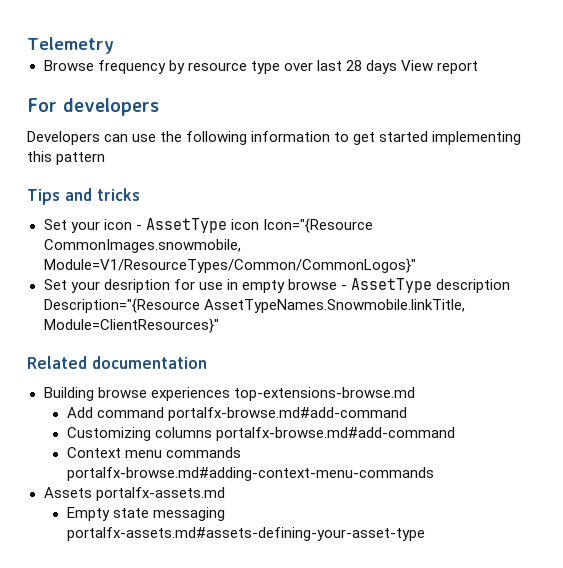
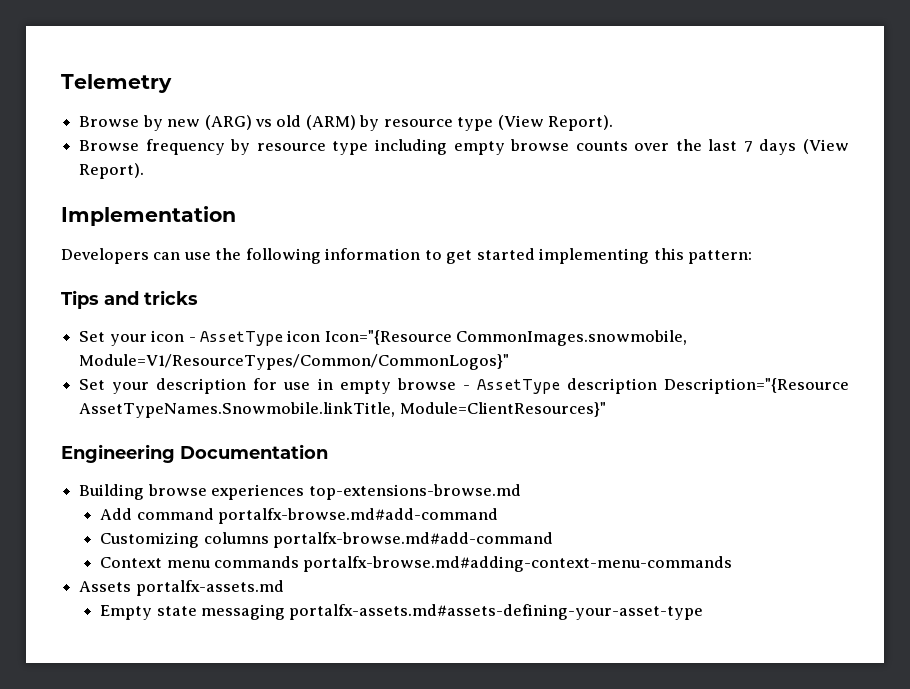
(114, 45) none -> [79,115,614,131] // Browse by new (ARG) vs old (ARM) by resource type (View Report).
[283,60,479,74] [27,98,159,116] over last 28 days View report // For developers -> [374,139,850,155] [79,163,145,179] [61,206,236,226] including empty browse counts over the last 7 days (View Report). // Implementation
[56,152,106,165] pattern -> [688,250,753,264] pattern:
[103,279,170,293] desription -> [156,378,247,394] description
[27,356,207,369] Related documentation -> [61,444,328,463] Engineering Documentation

